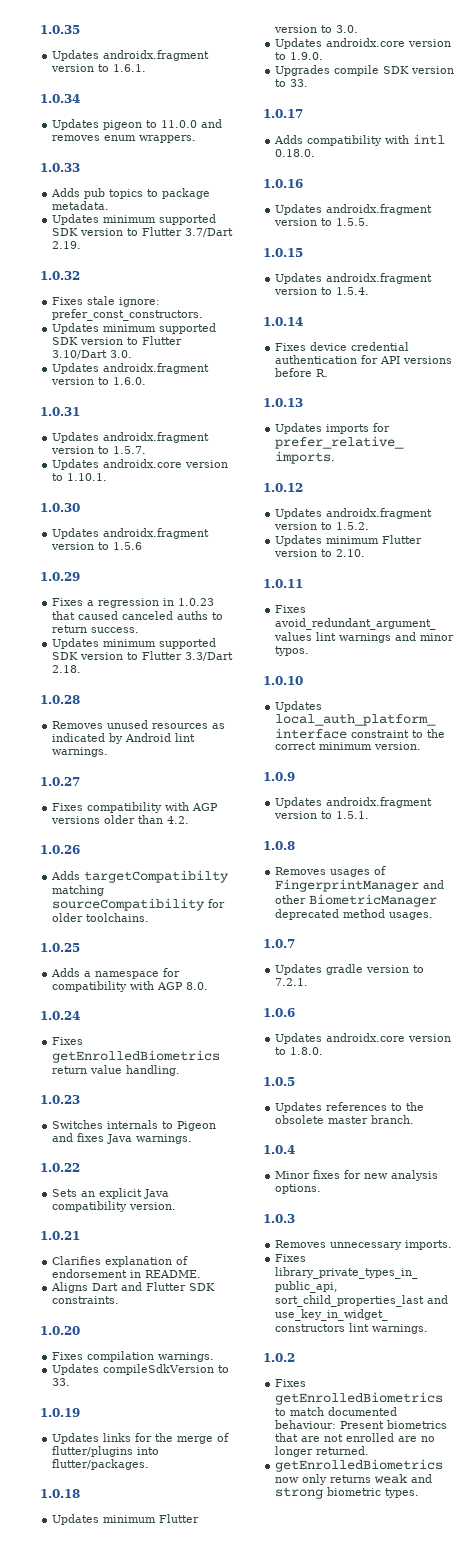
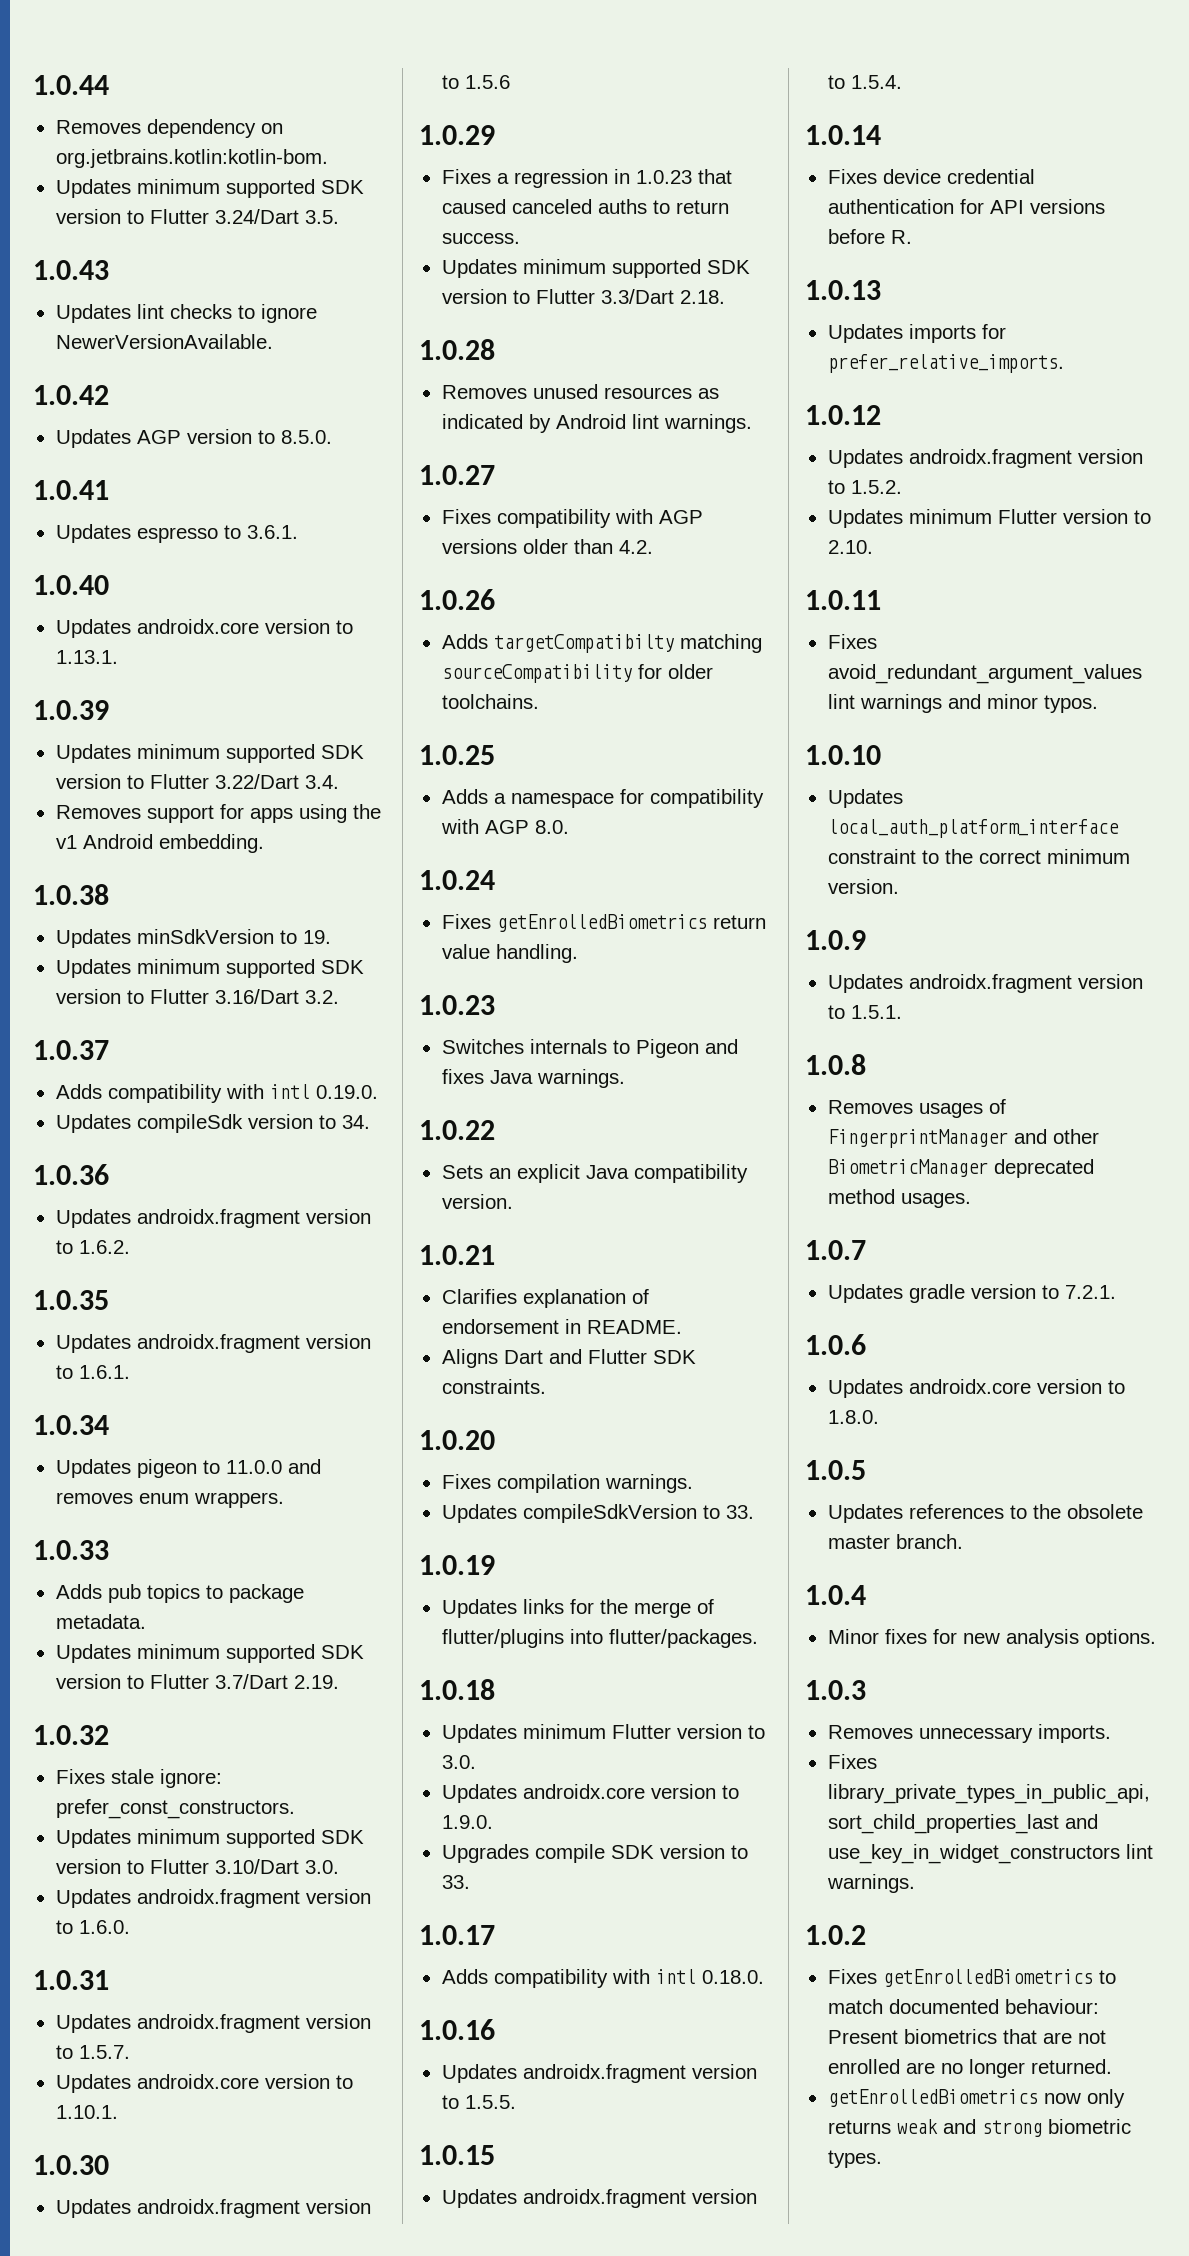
(40, 29) none -> [33,75,109,95] [55,119,283,138] [55,149,328,168] [55,179,364,198] [55,209,339,224] [33,260,109,280] [55,304,317,323] [55,334,273,349] [33,385,109,405] [55,429,332,448] [33,480,109,500] [55,524,298,543] [33,575,109,595] [55,619,353,638] [55,650,118,664] [33,700,109,720] [55,744,364,763] [55,774,339,789] [55,804,381,823] [55,834,264,853] [33,884,109,905] [55,929,331,948] [55,959,364,978] [55,989,339,1004] [33,1040,109,1060] [55,1084,378,1103] [55,1114,370,1133] [33,1164,109,1185] [55,1209,371,1228] [55,1240,130,1254] 1.0.44 // Removes dependency on org.jetbrains.kotlin:kotlin-bom. // Updates minimum supported SDK version to Flutter 3.24/Dart 3.5. // 1.0.43 // Updates lint checks to ignore NewerVersionAvailable. // 1.0.42 // Updates AGP version to 8.5.0. // 1.0.41 // Updates espresso to 3.6.1. // 1.0.40 // Updates androidx.core version to 1.13.1. // 1.0.39 // Updates minimum supported SDK version to Flutter 3.22/Dart 3.4. // Removes support for apps using the v1 Android embedding. // 1.0.38 // Updates minSdkVersion to 19. // Updates minimum supported SDK version to Flutter 3.16/Dart 3.2. // 1.0.37 // Adds compatibility with intl 0.19.0. // Updates compileSdk version to 34. // 1.0.36 // Updates androidx.fragment version to 1.6.2. //

